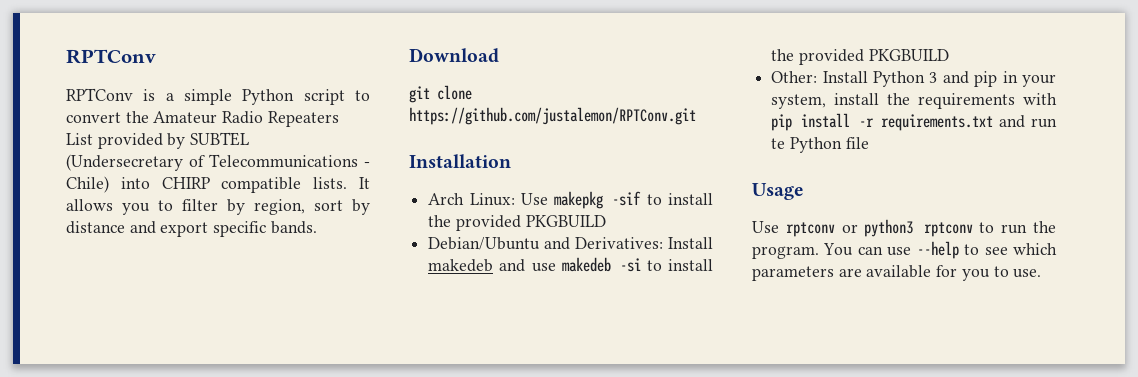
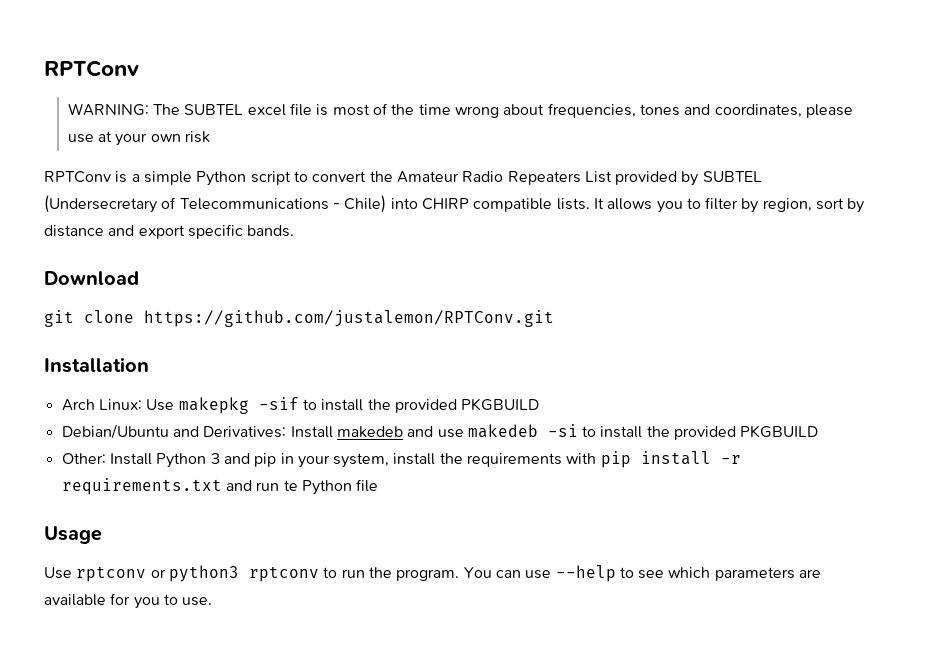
[66,49,156,64] RPTConv -> [44,60,139,77] [67,103,853,118] [67,131,211,146] RPTConv // WARNING: The SUBTEL excel file is most of the time wrong about frequencies, tones and coordinates, please use at your own risk

